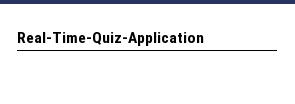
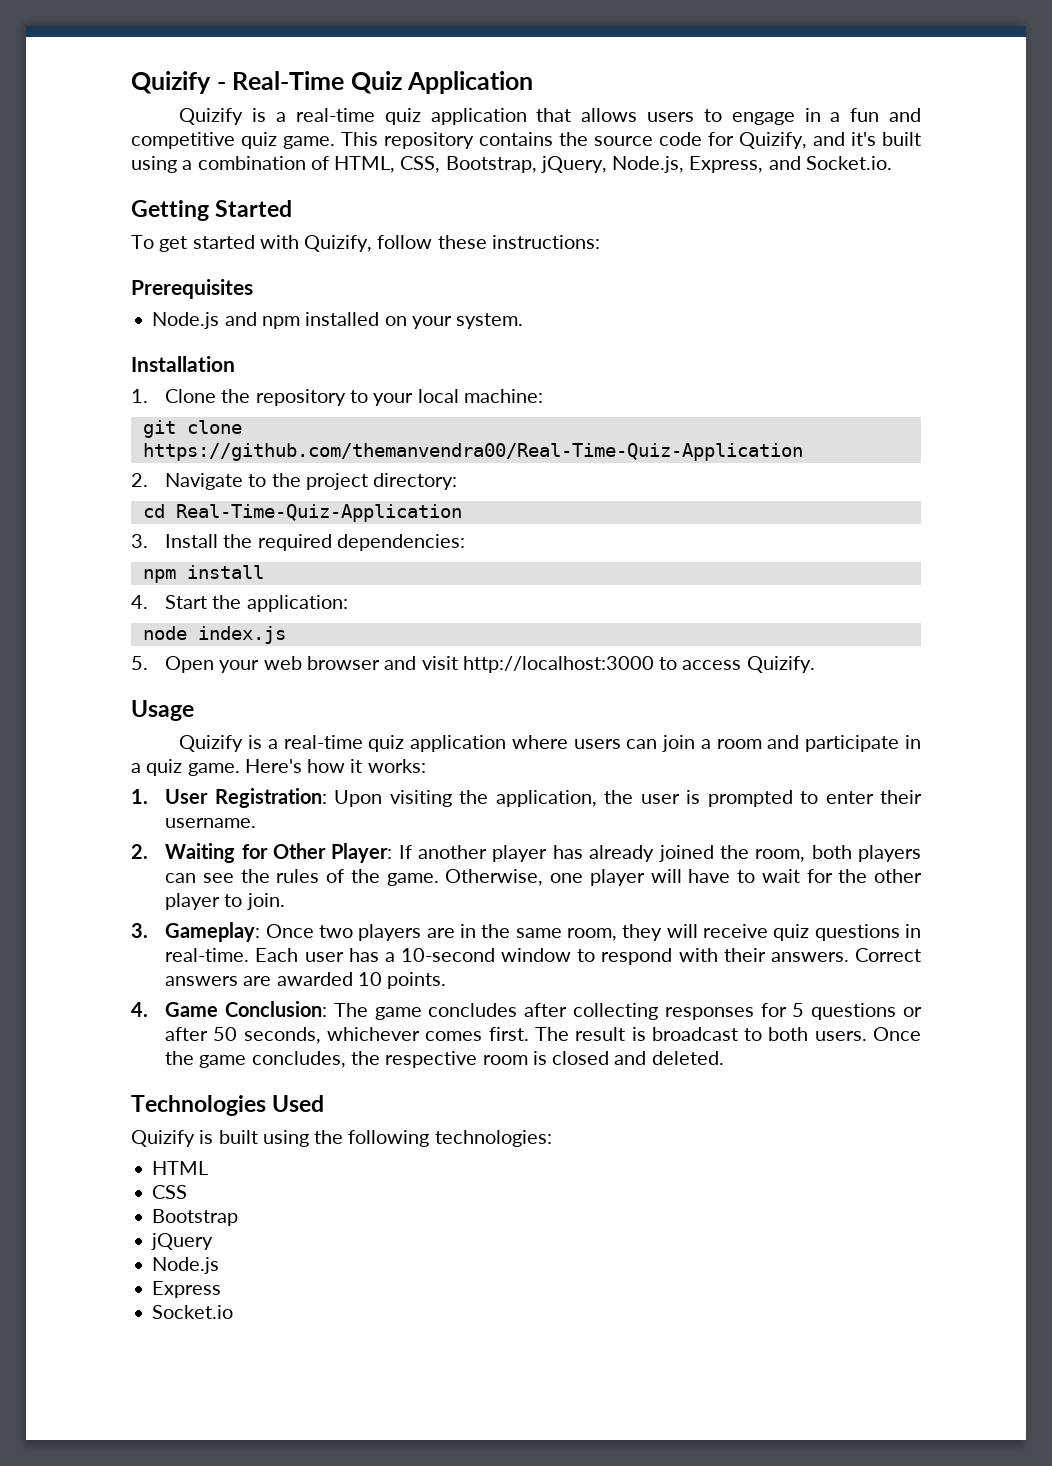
[17,32,204,46] Real-Time-Quiz-Application -> [131,71,534,94] [179,108,921,125] [131,132,921,149] [131,156,892,173] [131,200,293,221] [131,235,600,252] [131,279,253,299] [152,312,524,329] [131,356,235,372] [131,389,543,406] [142,420,242,438] [142,443,803,461] [131,473,458,490] [142,504,462,522] [131,534,465,551] [142,565,264,583] [131,595,348,612] [142,626,286,644] [131,656,815,673] [131,700,194,721] [179,735,921,752] [131,759,426,776] [131,788,922,808] [165,818,257,828] [131,843,921,863] [165,869,922,886] [165,893,285,910] [131,922,921,942] [165,948,921,965] [165,972,447,989] [131,1001,922,1020] [165,1027,922,1044] [165,1051,724,1068] [131,1095,325,1116] [131,1130,552,1147] [152,1161,209,1175] [152,1185,188,1199] [152,1209,239,1226] [151,1233,214,1250] [152,1257,220,1274] [152,1281,222,1298] [152,1305,234,1319] Quizify - Real-Time Quiz Application // Quizify is a real-time quiz application that allows users to engage in a fun and competitive quiz game. This repository contains the source code for Quizify, and it's built using a combination of HTML, CSS, Bootstrap, jQuery, Node.js, Express, and Socket.io. // Getting Started // To get started with Quizify, follow these instructions: // Prerequisites // Node.js and npm installed on your system. // Installation // 1. Clone the repository to your local machine: // git clone https://github.com/themanvendra00/Real-Time-Quiz-Application // 2. Navigate to the project directory: // cd Real-Time-Quiz-Application // 3. Install the required dependencies: // npm install // 4. Start the application: // node index.js // 5. Open your web browser and visit http://localhost:3000 to access Quizify. // Usage // Quizify is a real-time quiz application where users can join a room and participate in a quiz game. Here's how it works: // 1. User Registration: Upon visiting the application, the user is prompted to enter their username. // 2. Waiting for Other Player: If another player has already joined the room, both players can see the rules of the game. Otherwise, one player will have to wait for the other player to join. // 3. Gameplay: Once two players are in the same room, they will receive quiz questions in real-time. Each user has a 10-second window to respond with their answers. Correct answers are awarded 10 points. // 4. Game Conclusion: The game concludes after collecting responses for 5 questions or after 50 seconds, whichever comes first. The result is broadcast to both users. Once the game concludes, the respective room is closed and deleted. // Technologies Used // Quizify is built using the following technologies: // HTML // CSS // Bootstrap // jQuery // Node.js // Express // Socket.io

